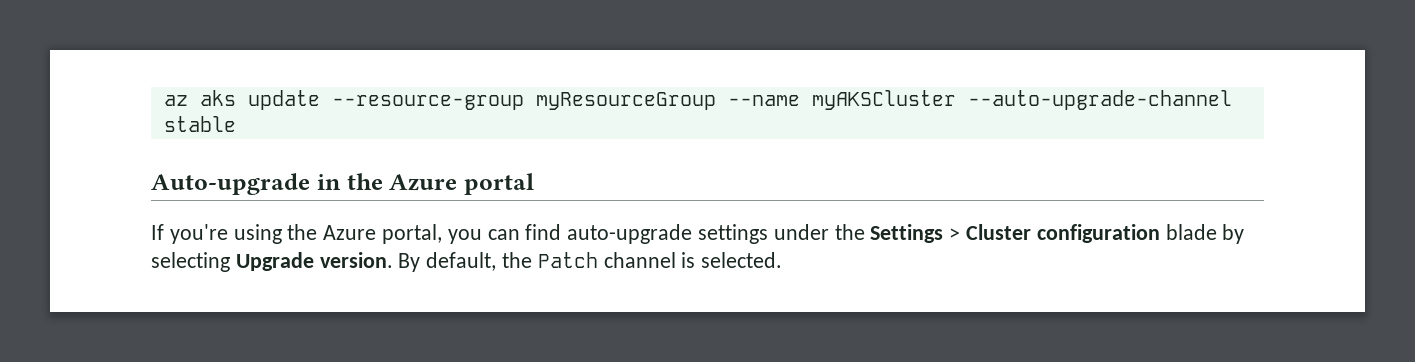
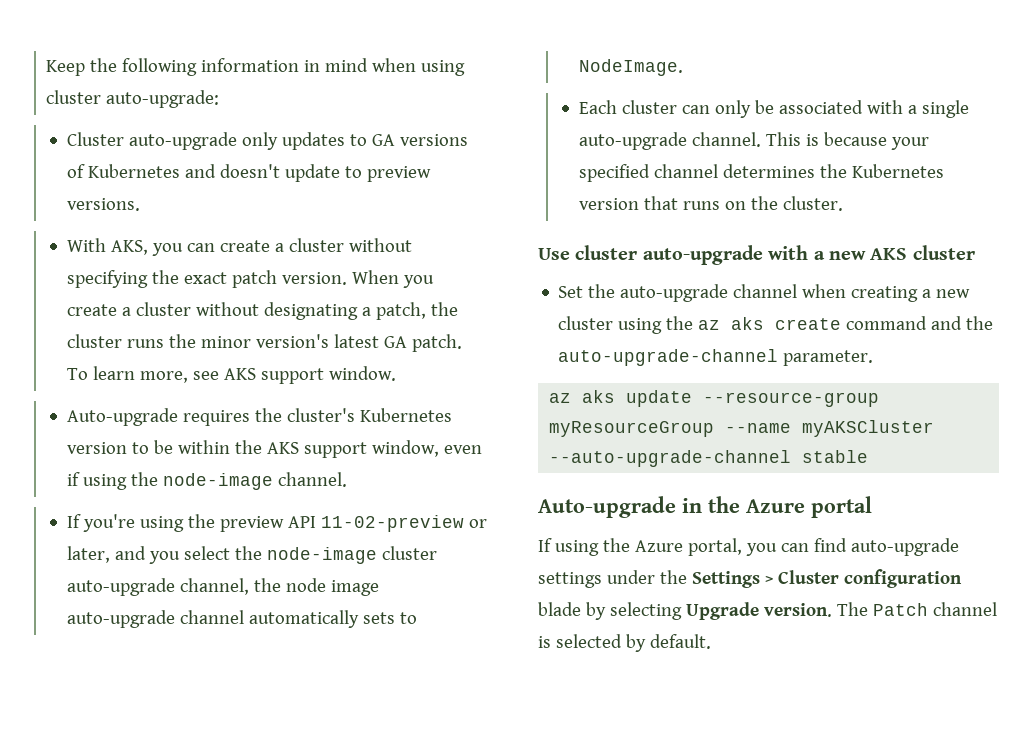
(163, 100) none -> [46,58,466,76] [46,90,220,108] [66,132,468,150] [66,164,431,182] [66,198,140,211] [66,238,412,256] [66,270,434,288] [66,302,458,320] [66,334,462,352] [66,366,396,384] [66,408,452,426] [66,440,482,458] [66,472,347,490] [66,514,487,532] [66,546,437,564] [66,578,379,596] [66,610,417,628] [578,59,683,76] [578,100,969,118] [578,132,929,150] [578,164,944,182] [578,196,843,211] [538,245,975,265] [558,284,971,302] [558,316,994,334] [558,349,874,366] Keep the following information in mind when using cluster auto-upgrade: // Cluster auto-upgrade only updates to GA versions of Kubernetes and doesn't update to preview versions. // With AKS, you can create a cluster without specifying the exact patch version. When you create a cluster without designating a patch, the cluster runs the minor version's latest GA patch. To learn more, see AKS support window. // Auto-upgrade requires the cluster's Kubernetes version to be within the AKS support window, even if using the node-image channel. // If you're using the preview API 11-02-preview or later, and you select the node-image cluster auto-upgrade channel, the node image auto-upgrade channel automatically sets to NodeImage. // Each cluster can only be associated with a single auto-upgrade channel. This is because your specified channel determines the Kubernetes version that runs on the cluster. // Use cluster auto-upgrade with a new AKS cluster // Set the auto-upgrade channel when creating a new cluster using the az aks create command and the auto-upgrade-channel parameter. //
[169,224,228,244] you're -> (552, 545) none
[398,252,783,272] By default, the Patch channel is selected. -> [836,602,997,616] [538,634,711,652] The Patch channel is selected by default.

